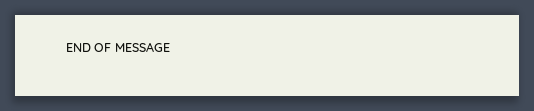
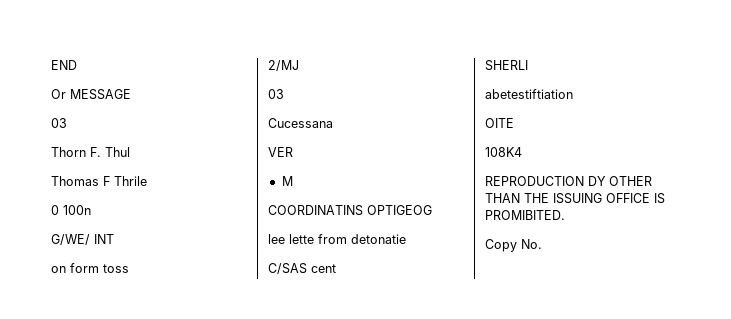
[94,43,112,52] OF -> [51,89,66,99] // Or
(170, 47) none -> [51,118,67,128] [51,147,130,157] [51,176,147,186] [51,205,91,215] [51,234,114,245] [51,263,129,273] [268,60,299,71] [268,89,284,99] [268,118,333,128] [268,147,293,157] [281,176,293,186] [268,205,432,216] [268,234,406,244] [268,263,336,274] [485,60,528,71] [485,89,573,99] [485,118,514,128] [485,147,522,157] [485,176,652,186] [485,193,665,204] [485,210,565,220] [485,239,542,252] // 03 // Thorn F. Thul // Thomas F Thrile // 0 100n // G/WE/ INT // on form toss // 2/MJ // 03 // Cucessana // VER // M // COORDINATINS OPTIGEOG // lee lette from detonatie // C/SAS cent // SHERLI // abetestiftiation // OITE // 108K4 // REPRODUCTION DY OTHER THAN THE ISSUING OFFICE IS PROMIBITED. // Copy No.

